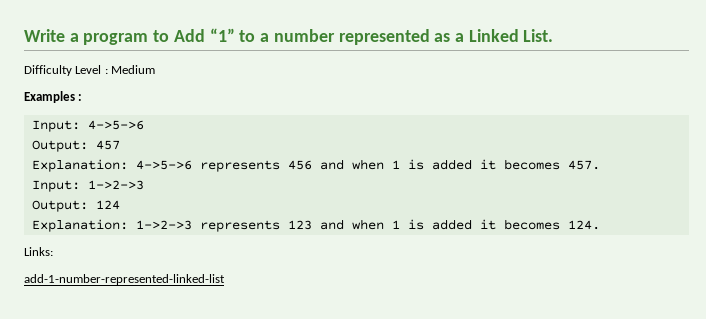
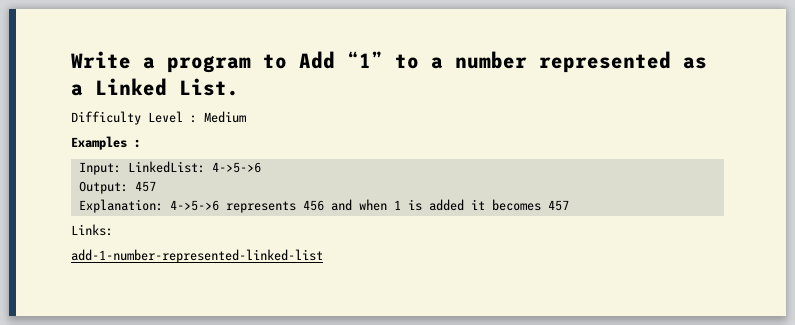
(80, 126) none -> [127,161,205,173] LinkedList:
[567,160,600,170] [31,180,144,192] [31,200,120,212] [31,219,600,232] 457. // Input: 1->2->3 // Output: 124 // Explanation: 1->2->3 represents 123 and when 1 is added it becomes 124. -> [547,200,569,211] 457

